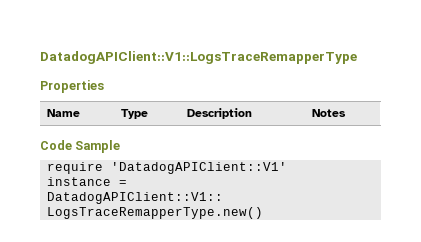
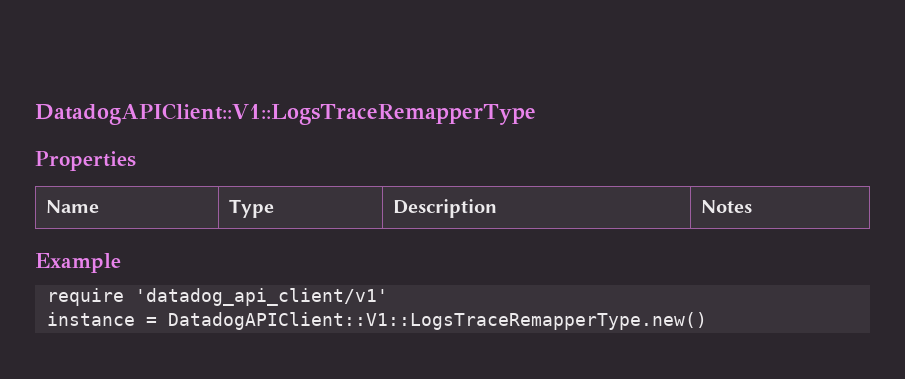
[40,140,121,153] Code Sample -> [35,253,121,273] Example
[111,162,288,174] 'DatadogAPIClient::V1' -> [135,288,388,306] 'datadog_api_client/v1'

